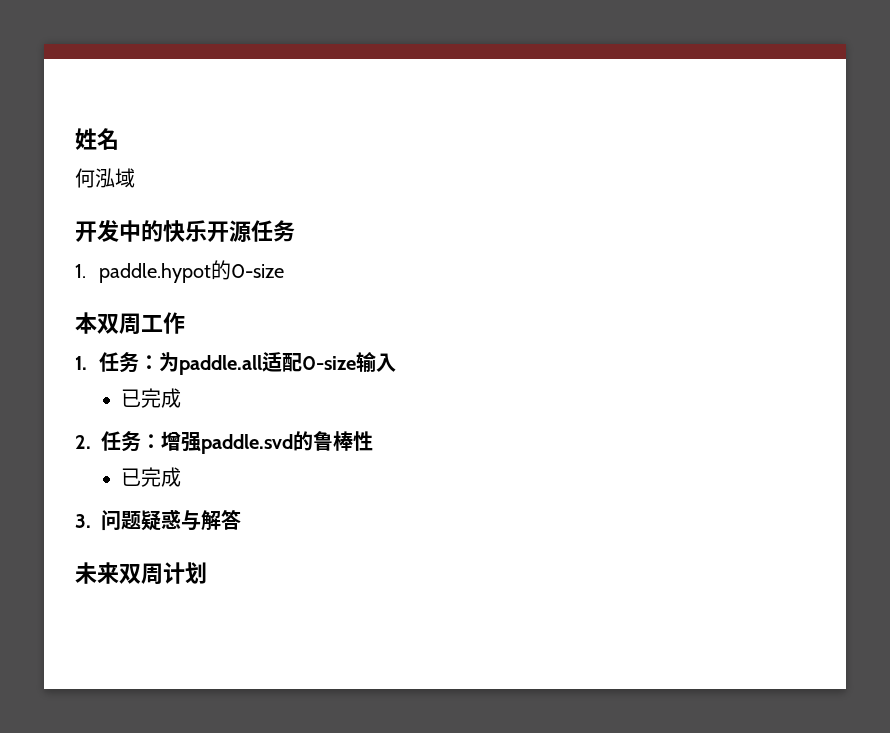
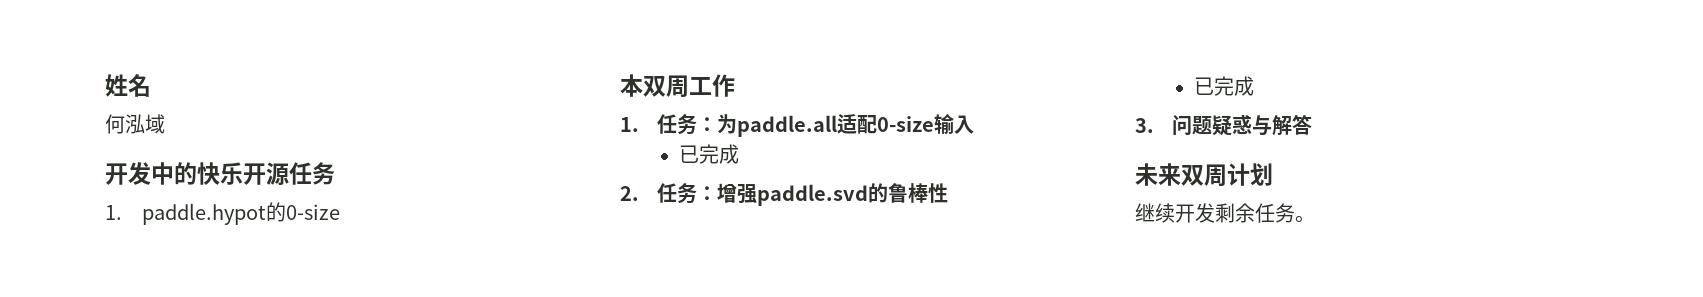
(207, 573) none -> [1135,203,1315,223] // 继续开发剩余任务。

